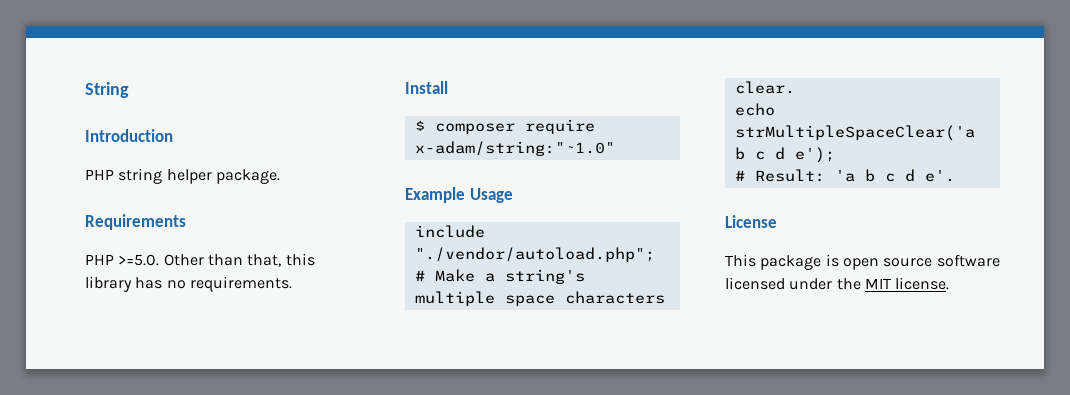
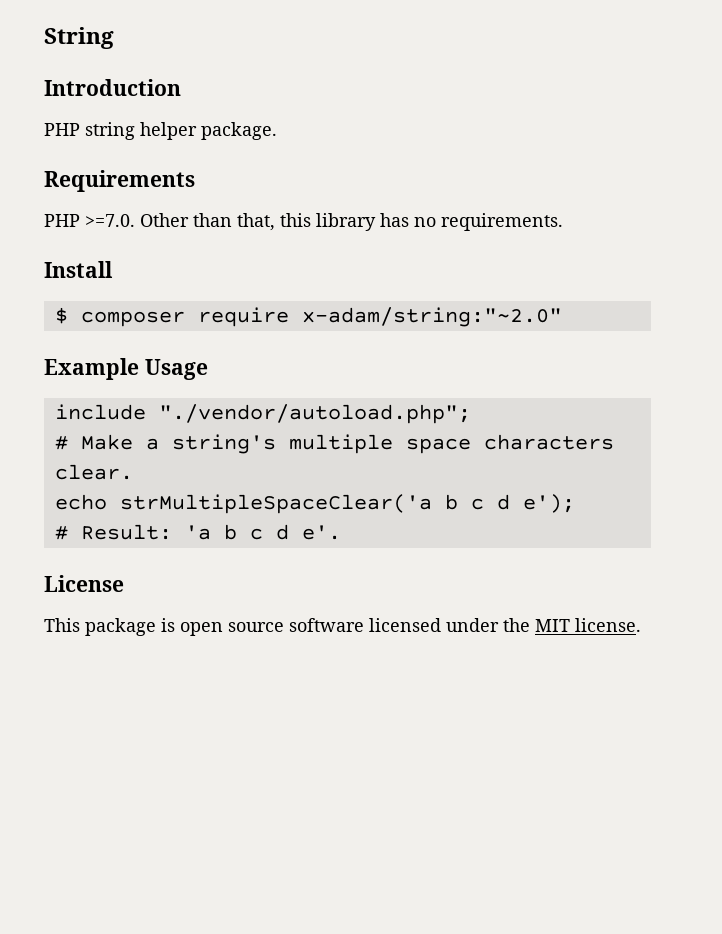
[118,254,160,266] >=5.0. -> [85,214,135,227] >=7.0.
[414,141,615,156] x-adam/string:"~1.0" -> [301,307,562,327] x-adam/string:"~2.0"

